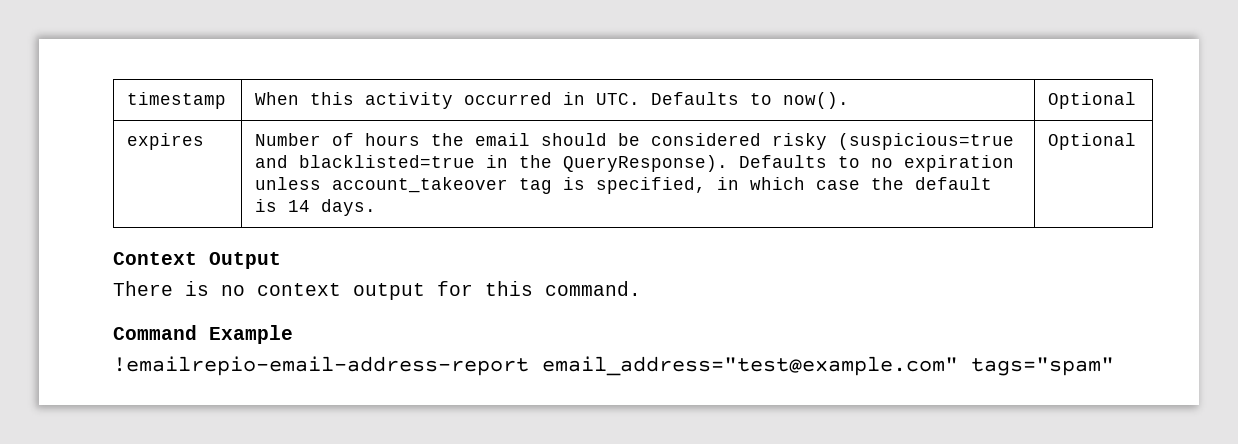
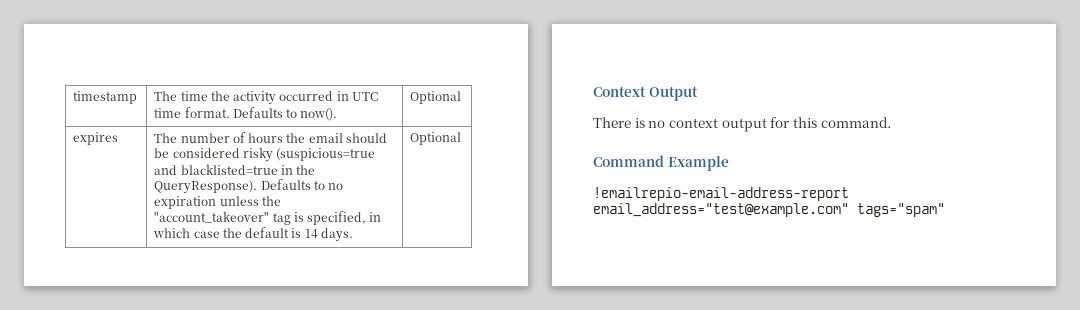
[255,92,641,109] When this activity occurred in UTC. -> [154,91,378,105] [154,107,230,118] The time the activity occurred in UTC time format.
[255,133,322,146] Number -> [154,133,230,143] The number
[332,177,509,193] account_takeover -> [261,196,281,206] [154,211,270,223] the "account_takeover"

